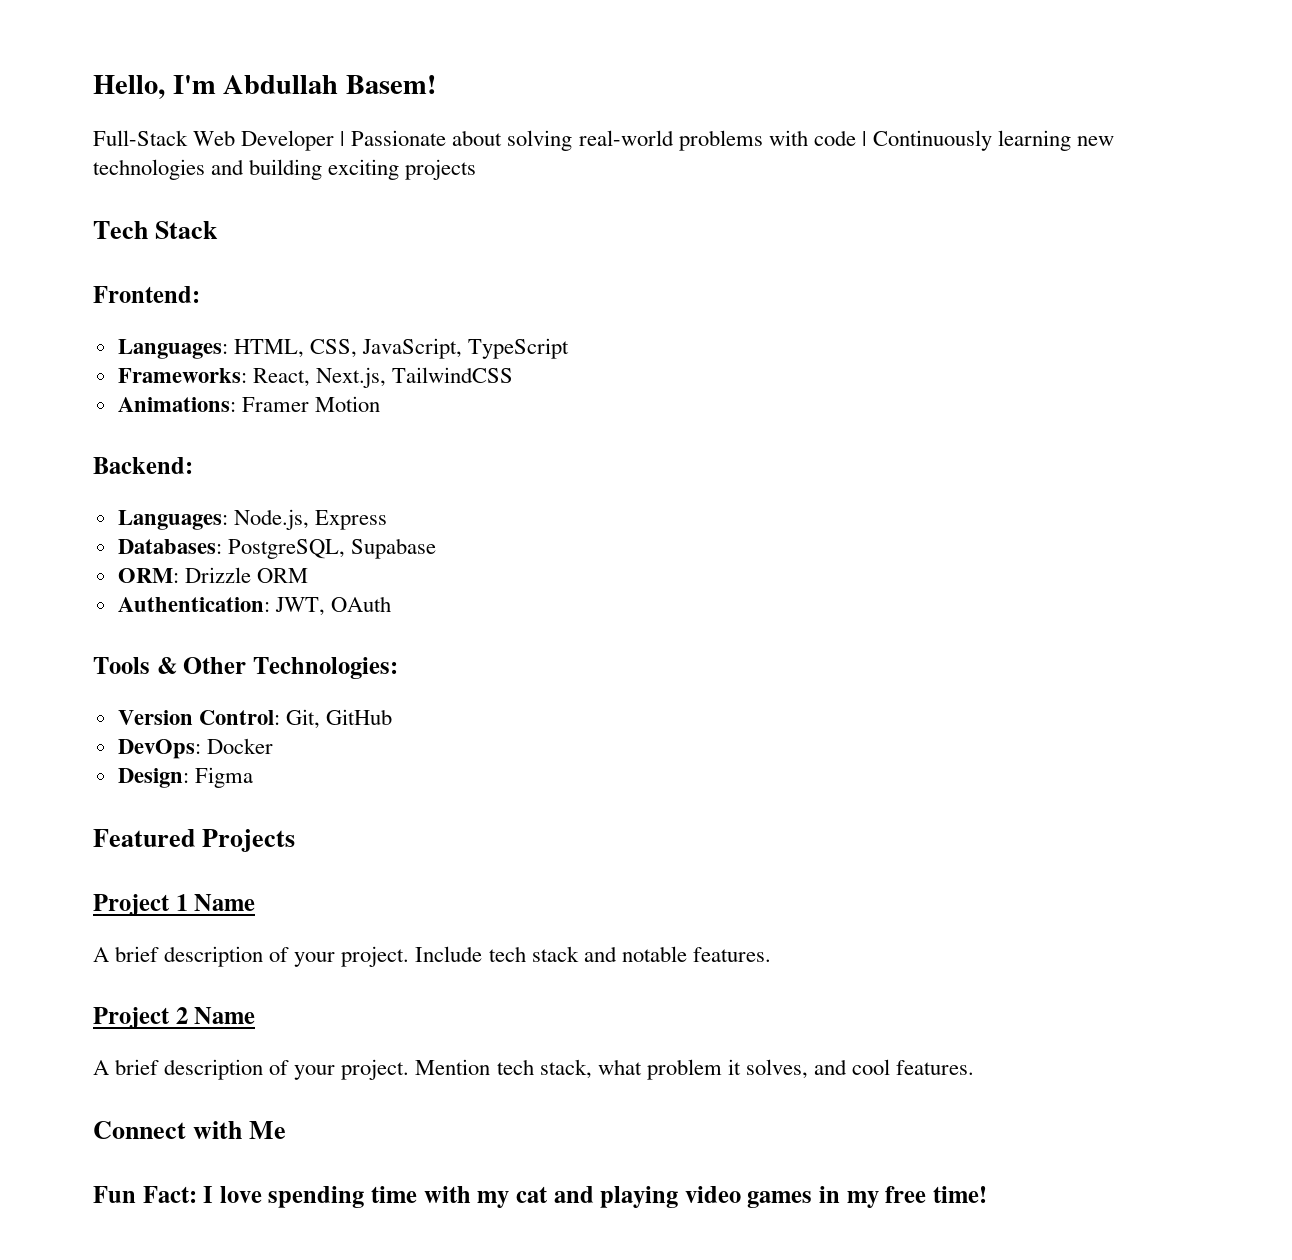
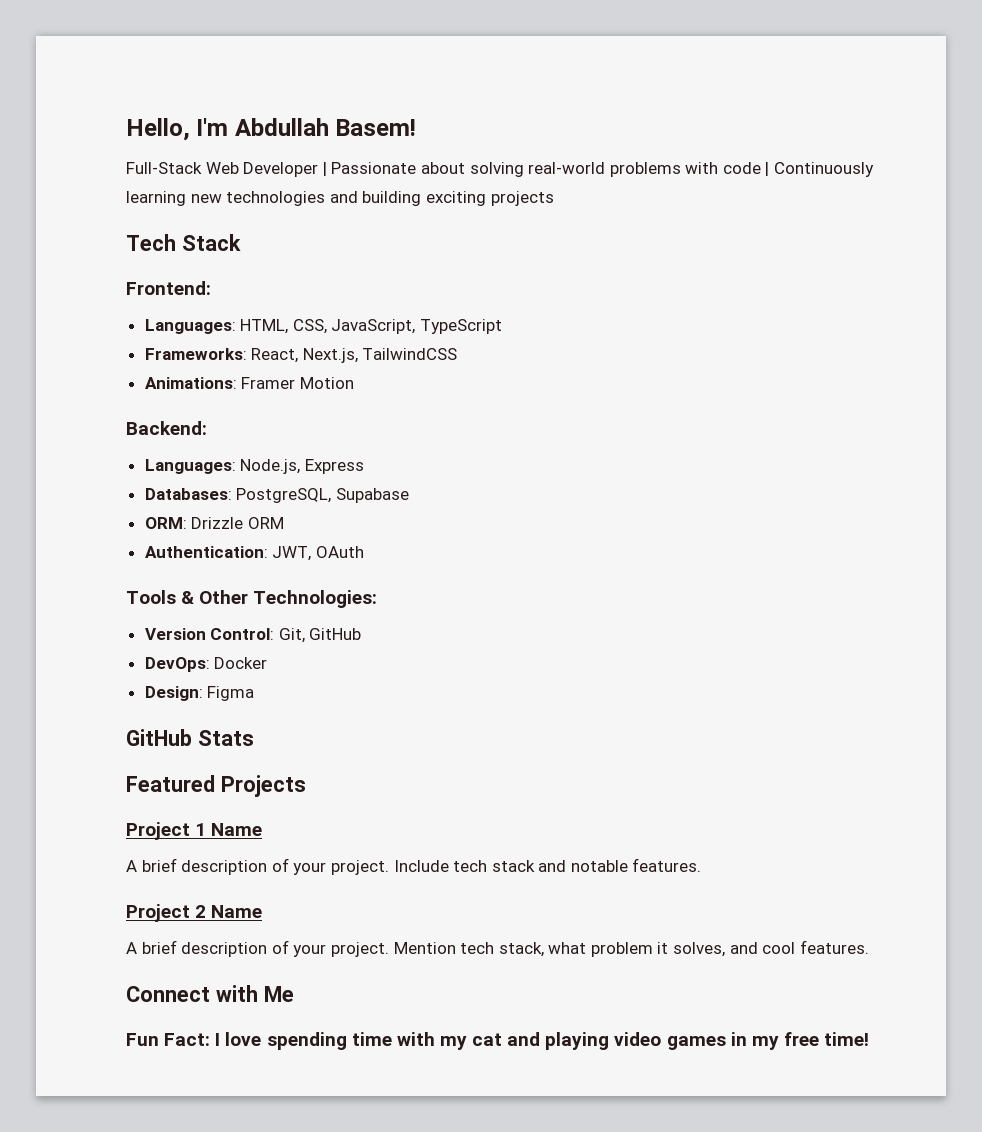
(253, 777) none -> [126,729,254,746] // GitHub Stats

